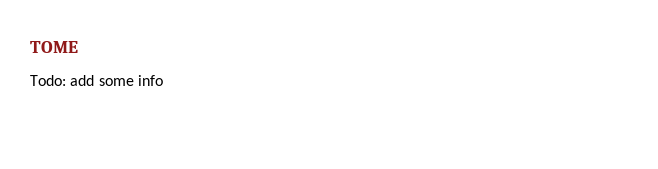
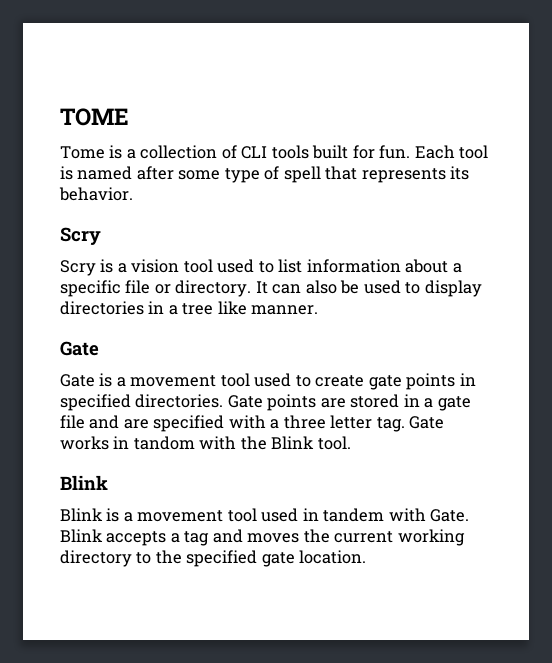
[30,75,163,86] Todo: add some info -> [60,145,489,159] [60,166,470,183] [59,187,133,201] [60,227,101,245] [60,259,462,276] [60,280,482,297] [60,301,319,315] [60,341,99,356] [60,373,476,390] [60,394,471,411] [60,415,445,432] [60,436,351,450] [60,475,108,490] [60,508,470,522] [60,529,465,546] [60,550,367,567] Tome is a collection of CLI tools built for fun. Each tool is named after some type of spell that represents its behavior. // Scry // Scry is a vision tool used to list information about a specific file or directory. It can also be used to display directories in a tree like manner. // Gate // Gate is a movement tool used to create gate points in specified directories. Gate points are stored in a gate file and are specified with a three letter tag. Gate works in tandom with the Blink tool. // Blink // Blink is a movement tool used in tandem with Gate. Blink accepts a tag and moves the current working directory to the specified gate location.

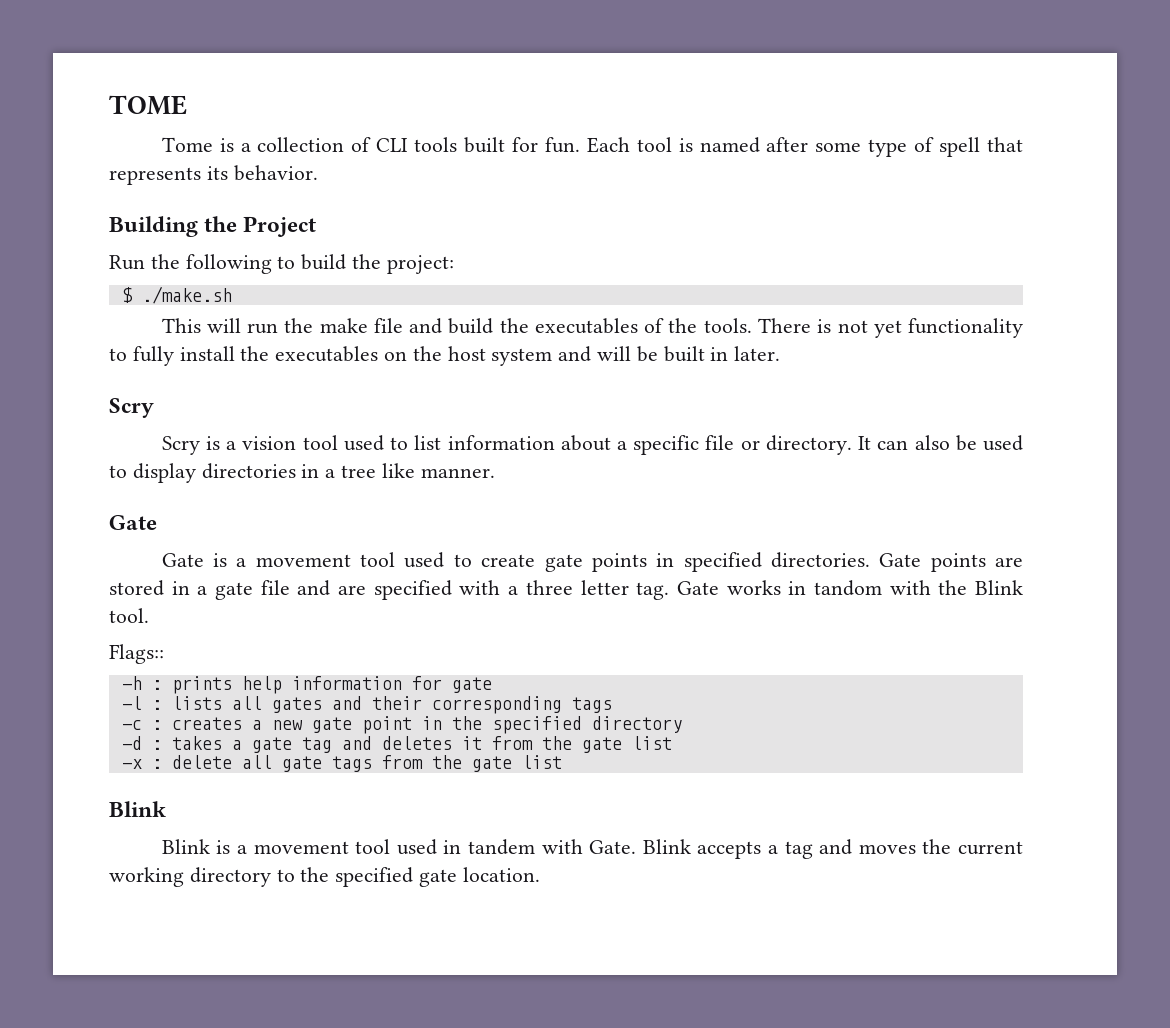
(133, 194) none -> [109,216,317,237] [109,254,454,274] [121,286,232,304] [161,318,1023,338] [109,346,781,366] // Building the Project // Run the following to build the project: // $ ./make.sh // This will run the make file and build the executables of the tools. There is not yet functionality to fully install the executables on the host system and will be built in later.
(351, 443) none -> [109,644,164,664] [121,676,492,694] [121,696,612,714] [121,716,682,734] [121,736,672,753] [121,755,562,772] // Flags:: // -h : prints help information for gate // -l : lists all gates and their corresponding tags // -c : creates a new gate point in the specified directory // -d : takes a gate tag and deletes it from the gate list // -x : delete all gate tags from the gate list

